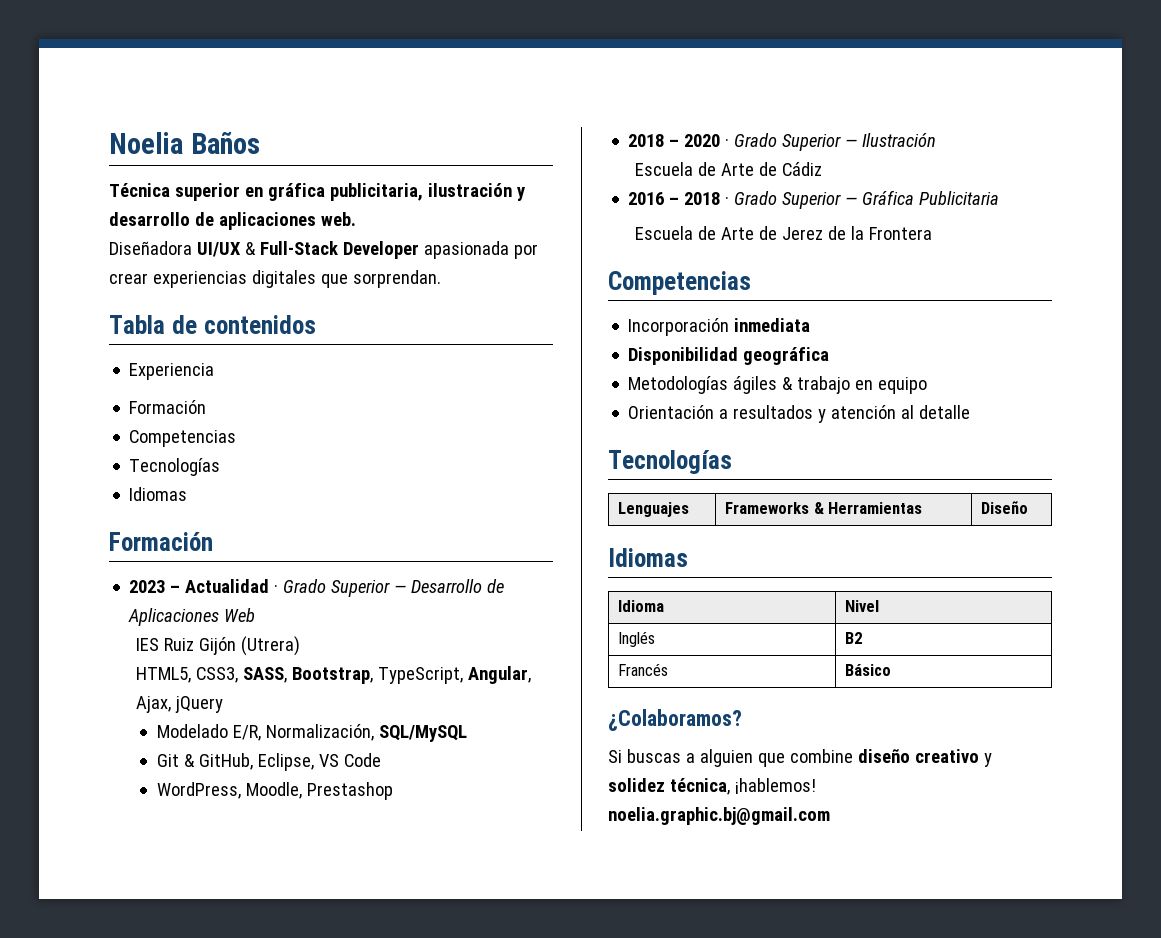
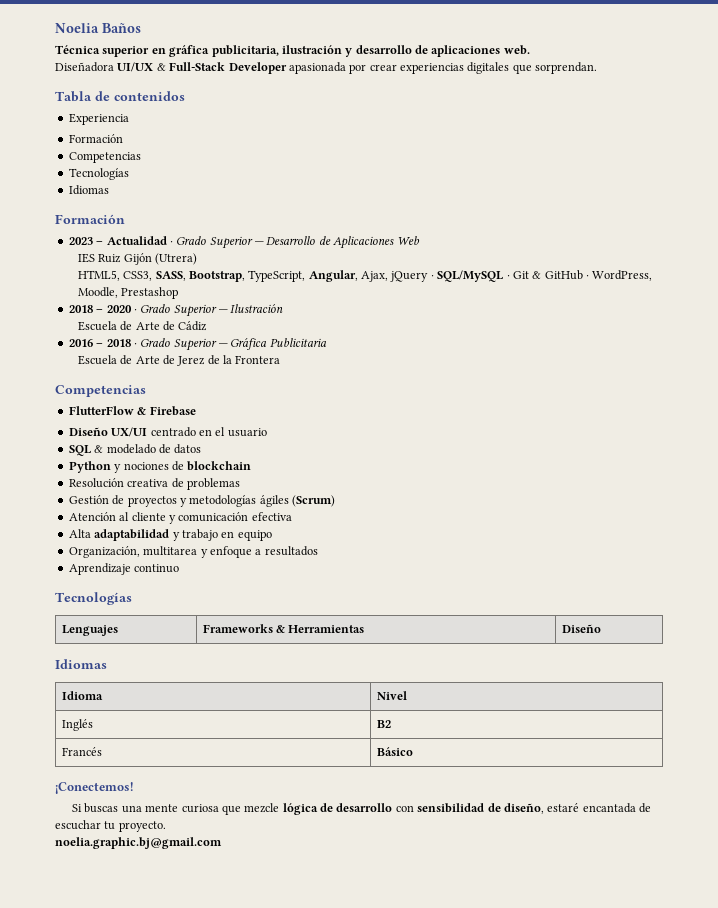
[156,724,374,741] // Modelado E/R, Normalización, -> [430,275,434,279] ·
(467, 733) // -> [506,275,510,279] ·
[198,753,381,771] GitHub, Eclipse, VS Code // -> [544,270,590,280] GitHub ·
[628,318,811,336] [628,347,830,365] [628,376,928,394] [628,405,971,423] Incorporación inmediata // Disponibilidad geográfica // Metodologías ágiles & trabajo en equipo // Orientación a resultados y atención al detalle -> [68,406,196,416] [68,427,267,437] [68,444,202,456] [68,461,252,473] [68,478,240,490] [68,495,335,507] [68,512,292,524] [68,529,272,541] [68,546,318,558] [68,563,180,575] FlutterFlow & Firebase // Diseño UX/UI centrado en el usuario // SQL & modelado de datos // Python y nociones de blockchain // Resolución creativa de problemas // Gestión de proyectos y metodologías ágiles (Scrum) // Atención al cliente y comunicación efectiva // Alta adaptabilidad y trabajo en equipo // Organización, multitarea y enfoque a resultados // Aprendizaje continuo
[608,709,742,731] ¿Colaboramos? -> [55,782,133,794] ¡Conectemos!
[685,749,992,767] [608,778,816,795] a alguien que combine diseño creativo y solidez técnica, ¡hablemos! -> [121,803,652,815] [55,820,166,832] una mente curiosa que mezcle lógica de desarrollo con sensibilidad de diseño, estaré encantada de escuchar tu proyecto.

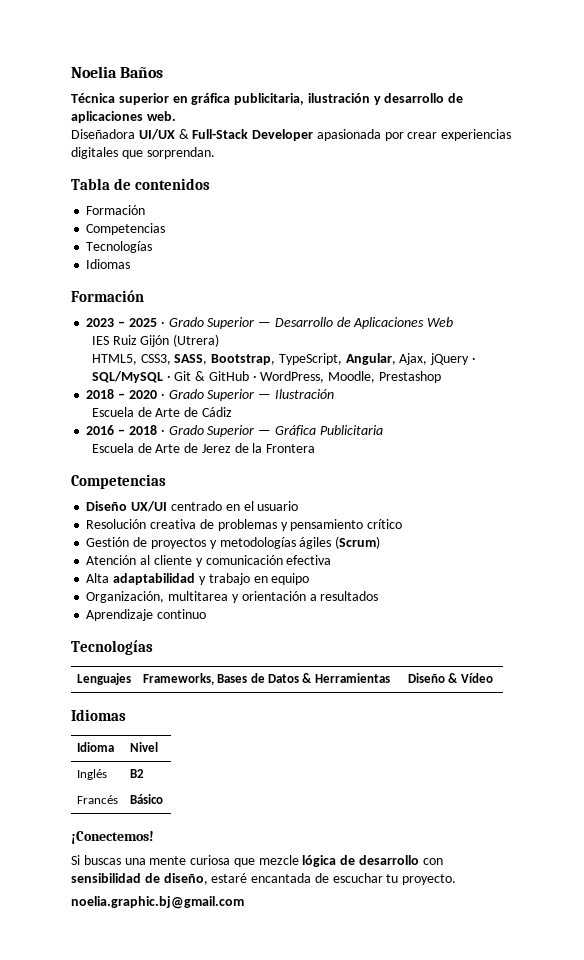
[68,113,129,125] // Experiencia -> (211, 184) none
[106,236,167,245] Actualidad -> [128,318,157,327] 2025
[68,406,196,416] // FlutterFlow & Firebase -> (166, 481) none
[68,444,202,456] [68,461,252,473] // SQL & modelado de datos // Python y nociones de blockchain -> (299, 506) none
(240, 484) none -> [280,519,403,531] y pensamiento crítico
[209,546,252,558] enfoque -> [241,591,306,601] orientación
[202,624,273,633] Frameworks -> [142,673,300,685] Frameworks, Bases de Datos
(601, 628) none -> [448,673,493,683] & Vídeo

